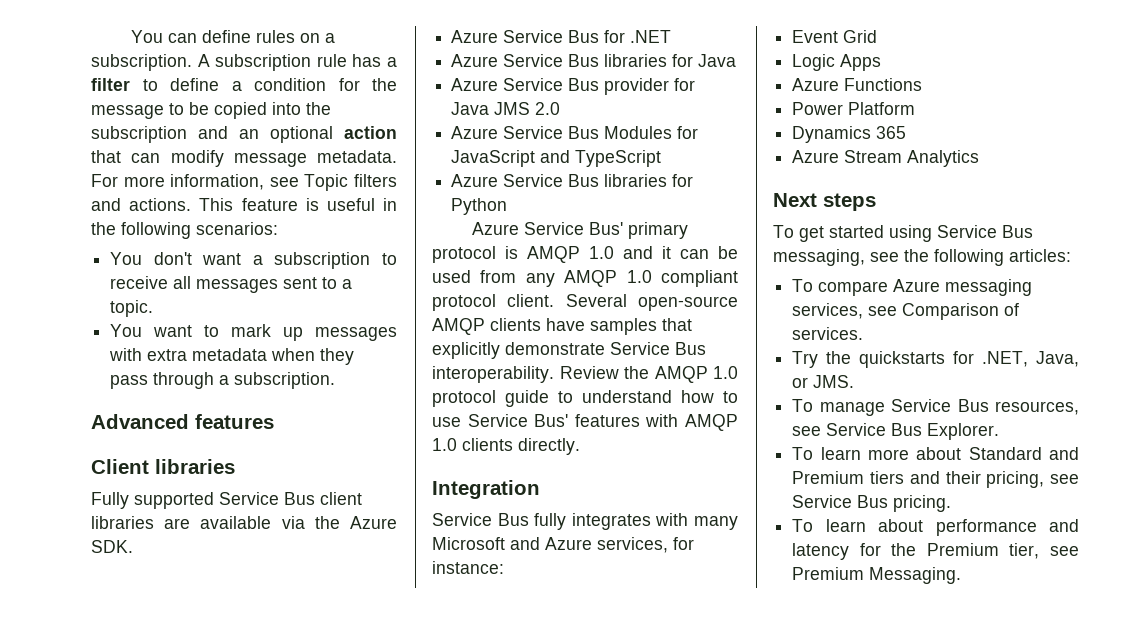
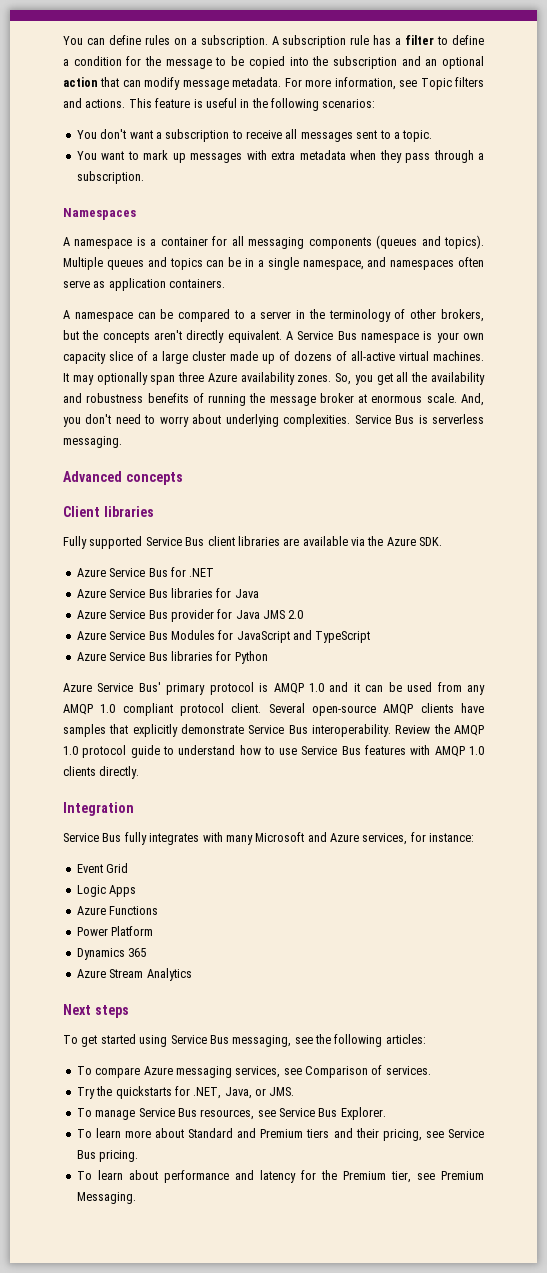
(336, 380) none -> [63,208,136,220] [63,235,484,249] [63,257,484,270] [63,278,226,291] [63,309,485,322] [63,330,484,343] [63,351,484,364] [63,372,486,385] [63,393,484,406] [63,414,484,427] [63,436,122,448] // Namespaces // A namespace is a container for all messaging components (queues and topics). Multiple queues and topics can be in a single namespace, and namespaces often serve as application containers. // A namespace can be compared to a server in the terminology of other brokers, but the concepts aren't directly equivalent. A Service Bus namespace is your own capacity slice of a large cluster made up of dozens of all-active virtual machines. It may optionally span three Azure availability zones. So, you get all the availability and robustness benefits of running the message broker at enormous scale. And, you don't need to worry about underlying complexities. Service Bus is serverless messaging.
[195,414,274,429] features -> [125,472,183,485] concepts
[534,414,569,427] Bus' -> [341,746,361,755] Bus

